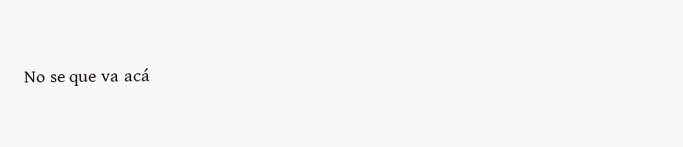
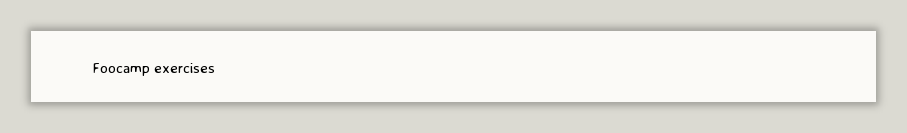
[23,68,151,87] No se que va acá -> [92,63,215,76] Foocamp exercises

